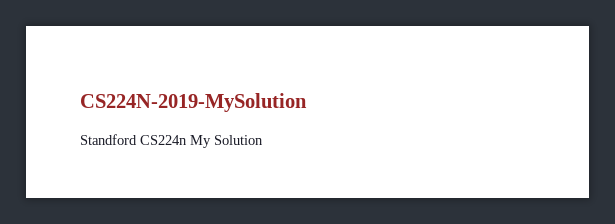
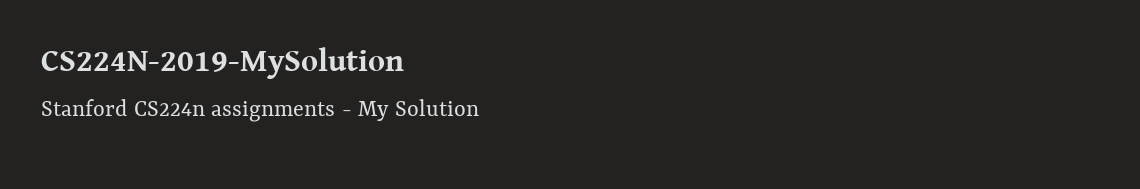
[80,134,187,145] Standford CS224n -> [41,99,352,122] Stanford CS224n assignments -

